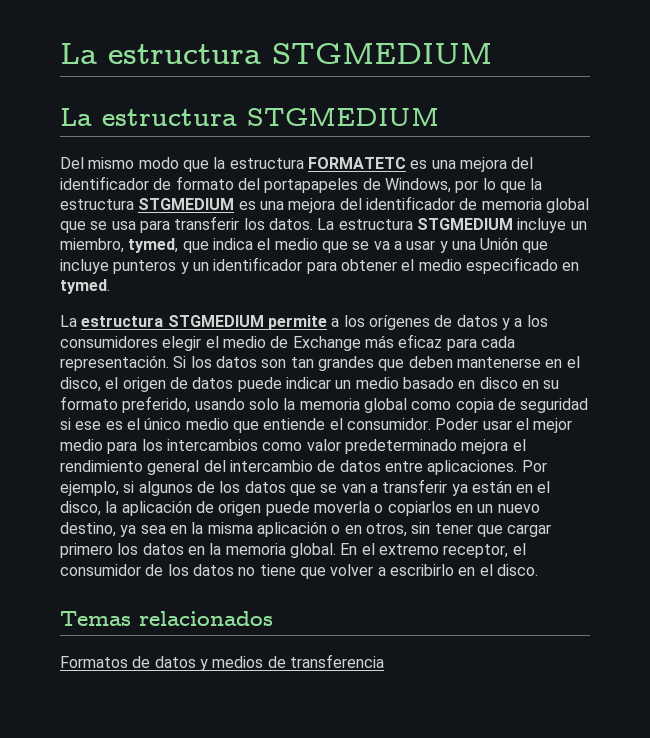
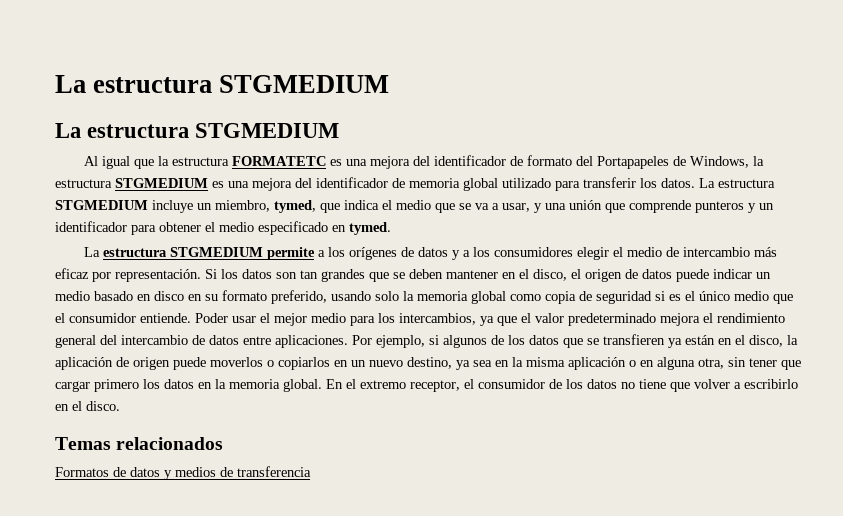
[60,157,179,169] Del mismo modo -> [83,156,130,169] Al igual
[264,178,359,193] portapapeles -> [596,156,669,169] Portapapeles
[455,178,526,193] por lo que -> (749, 162) none
[60,221,136,233] que se usa -> [502,178,551,188] utilizado
[406,240,436,250] usar -> [502,203,530,212] usar,
[480,237,549,253] [60,259,109,274] Unión que incluye -> [569,200,691,213] unión que comprende
[292,336,361,351] Exchange -> [682,247,750,257] intercambio
[446,336,515,351] para cada -> [92,272,111,282] por
[408,356,541,368] deben mantenerse -> [393,269,498,279] se deben mantener
[75,421,102,430] ese -> (665, 296) none
[263,418,431,430] entiende el consumidor. -> [55,313,191,323] el consumidor entiende.
[166,439,303,451] intercambios como -> [399,313,531,326] intercambios, ya que el
[341,479,448,493] van a transferir -> [603,334,665,345] transfieren
[313,501,370,513] moverla -> [210,357,263,367] moverlos
[365,523,407,537] otros, -> [657,357,724,370] alguna otra,

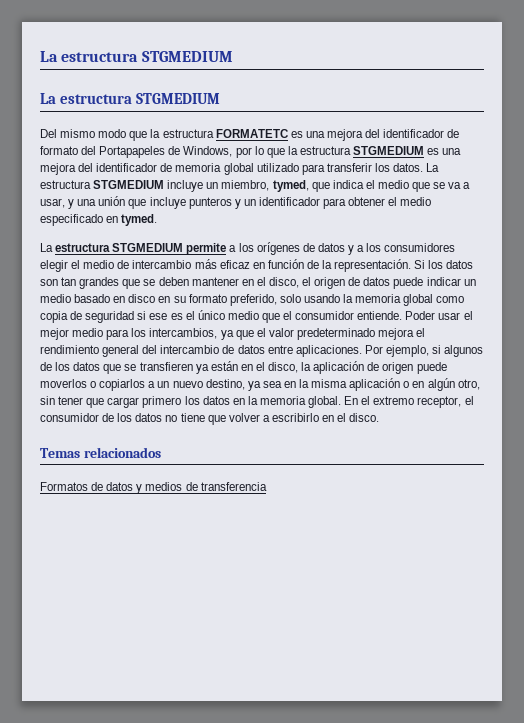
[83,156,130,169] Al igual -> [40,129,127,138] Del mismo modo
(749, 162) none -> [235,146,285,158] por lo que
[629,200,691,213] comprende -> [149,197,186,209] incluye
[92,272,111,282] por -> [252,259,333,269] en función de la
[331,291,399,301] usando solo -> [279,294,340,303] solo usando
(665, 296) none -> [149,313,168,320] ese
[334,360,348,367] en -> [148,381,156,388] a
[657,357,724,370] alguna otra, -> [427,378,480,391] algún otro,

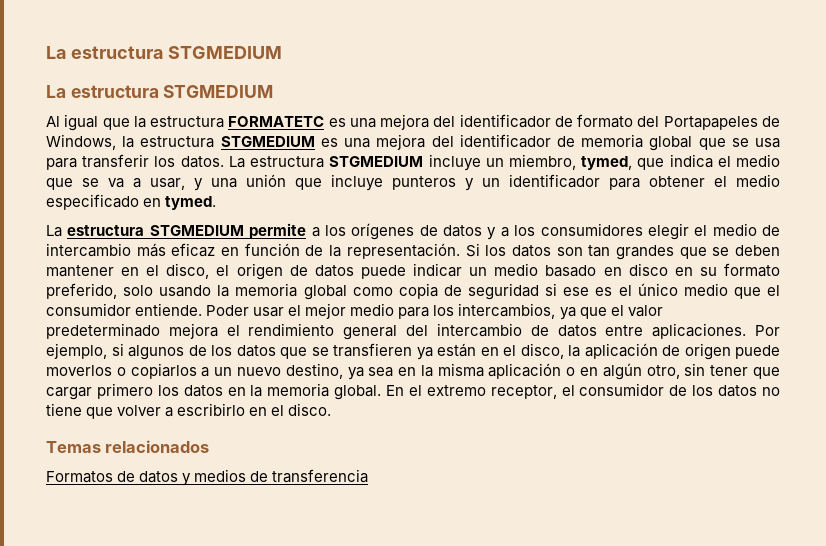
[40,129,127,138] Del mismo modo -> [46,114,99,131] Al igual
[235,146,285,158] por lo que -> (116, 142) none
[256,163,299,172] utilizado -> [698,138,780,150] que se usa

